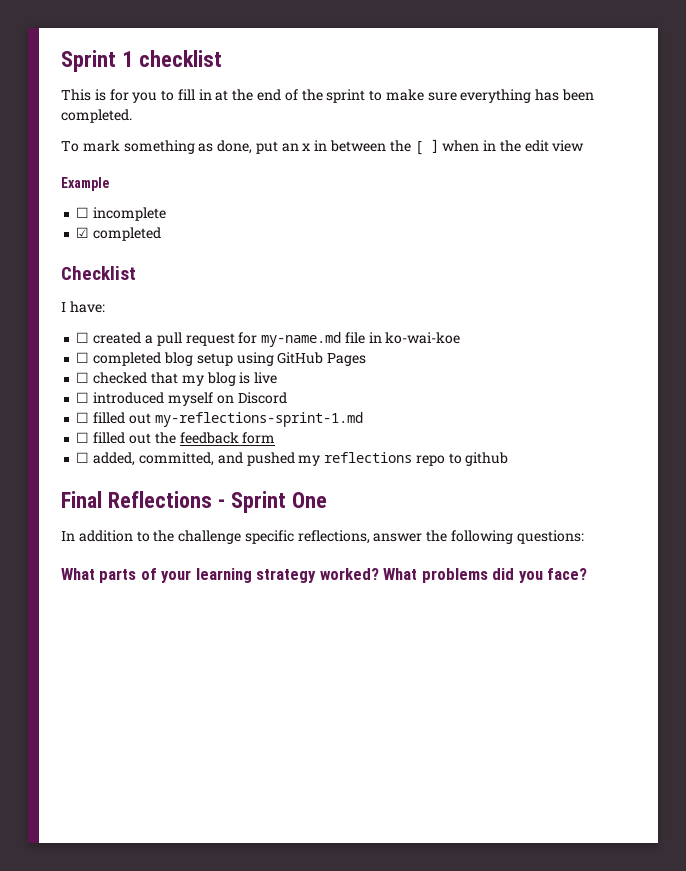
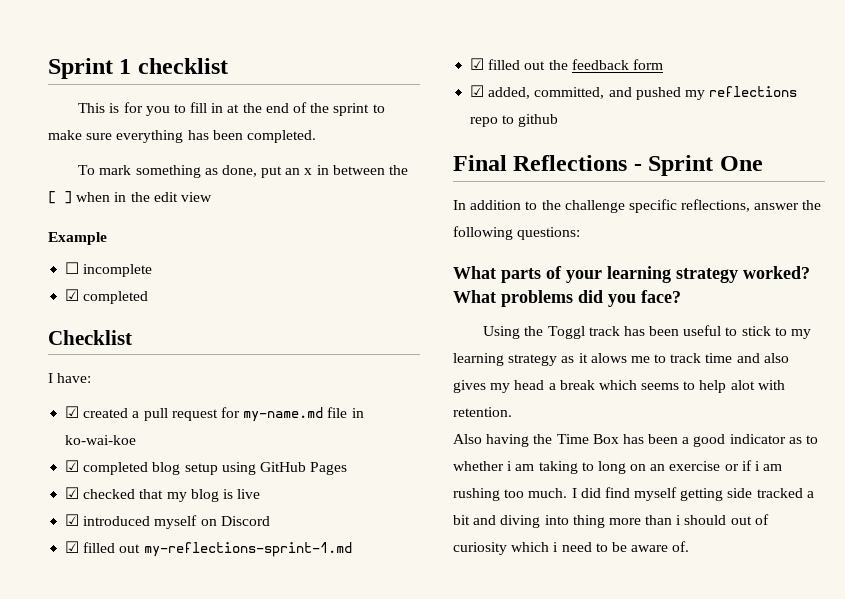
[76,332,90,343] ☐ -> [65,406,80,418] ☑
[76,352,90,363] ☐ -> [65,460,80,472] ☑
[76,372,90,383] ☐ -> [65,487,80,499] ☑
[76,392,90,403] ☐ -> [65,514,80,526] ☑
[76,412,90,423] ☐ -> [65,541,80,553] ☑
[76,432,90,443] ☐ -> [470,58,485,70] ☑
[76,452,90,463] ☐ -> [470,85,485,97] ☑
(588, 574) none -> [483,325,811,339] [453,353,789,366] [453,380,785,393] [453,407,512,417] [453,434,819,447] [453,460,783,474] [453,487,814,501] [453,514,769,528] [453,541,690,555] // Using the Toggl track has been useful to stick to my learning strategy as it alows me to track time and also gives my head a break which seems to help alot with retention. // Also having the Time Box has been a good indicator as to whether i am taking to long on an exercise or if i am rushing too much. I did find myself getting side tracked a bit and diving into thing more than i should out of curiosity which i need to be aware of.

